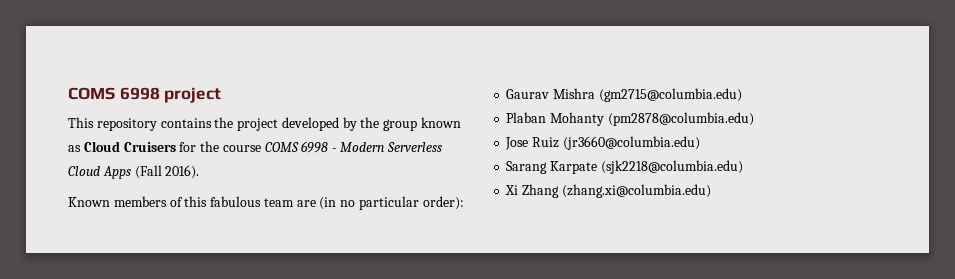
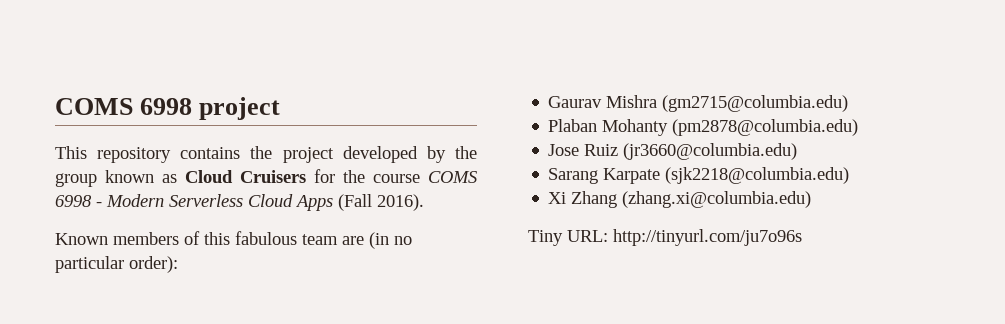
(711, 191) none -> [528,229,802,246] // Tiny URL: http://tinyurl.com/ju7o96s

